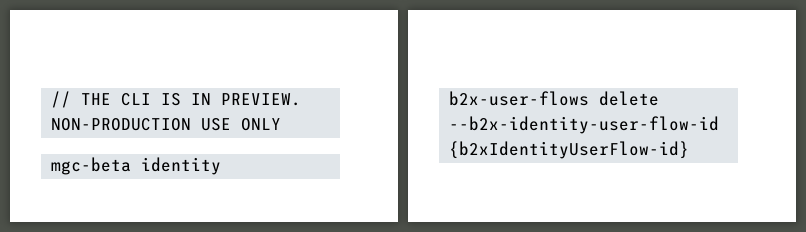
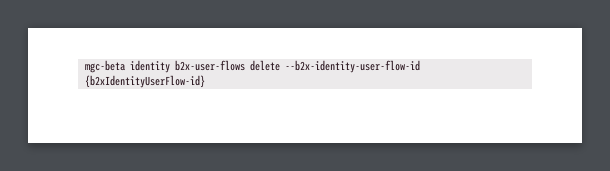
[51,91,302,108] [51,118,282,131] // THE CLI IS IN PREVIEW. NON-PRODUCTION USE ONLY // -> (85, 66) none

